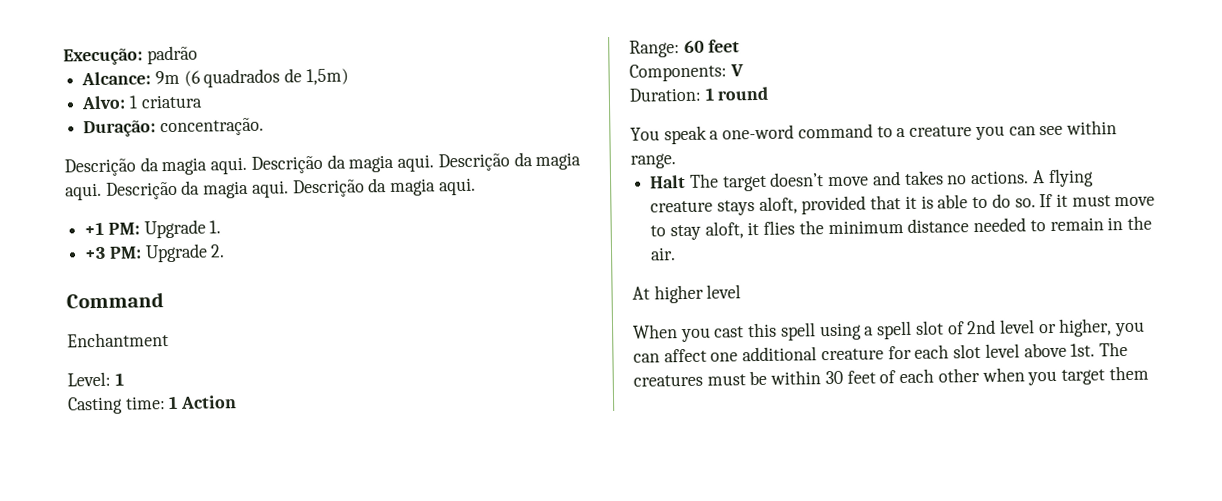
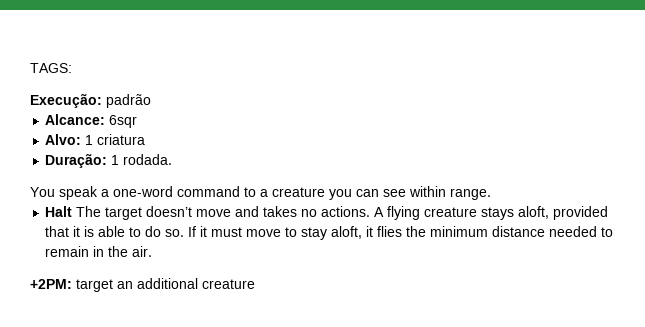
(63, 57) none -> [30,63,72,73] TAGS: //
[154,68,349,88] 9m (6 quadrados de 1,5m) -> [109,115,138,128] 6sqr
[159,117,264,137] [64,152,582,177] [65,177,476,201] [84,219,222,239] [84,243,226,263] [66,292,164,309] [67,332,169,348] [67,371,124,387] [67,395,238,415] [629,39,741,58] [629,63,744,82] [629,86,769,102] concentração. // Descrição da magia aqui. Descrição da magia aqui. Descrição da magia aqui. Descrição da magia aqui. Descrição da magia aqui. // +1 PM: Upgrade 1. // +3 PM: Upgrade 2. // Command // Enchantment // Level: 1 // Casting time: 1 Action // Range: 60 feet // Components: V // Duration: 1 round -> [111,154,173,165] 1 rodada.
[632,284,742,304] [633,318,1146,343] [633,341,1128,363] [633,365,1149,387] At higher level // When you cast this spell using a spell slot of 2nd level or higher, you can affect one additional creature for each slot level above 1st. The creatures must be within 30 feet of each other when you target them -> [30,278,255,292] +2PM: target an additional creature

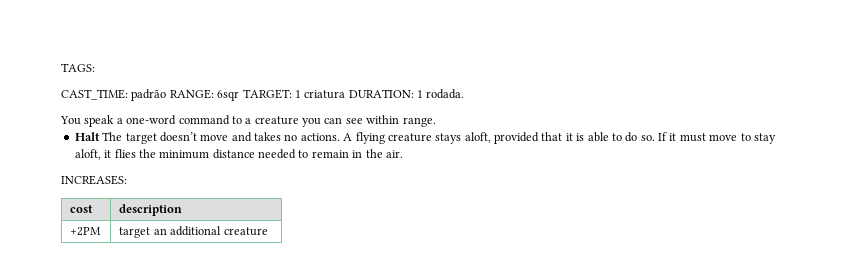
[30,93,102,108] Execução: -> [61,89,128,100] CAST_TIME:
[45,114,106,125] // Alcance: -> [169,89,214,99] RANGE:
[45,134,82,145] // Alvo: -> [242,89,292,99] TARGET:
[45,153,108,168] // Duração: -> [348,89,414,98] DURATION:
[30,279,72,289] +2PM: -> [61,175,127,185] [70,205,94,213] [119,204,183,216] [70,227,102,236] INCREASES: // cost | description // +2PM |

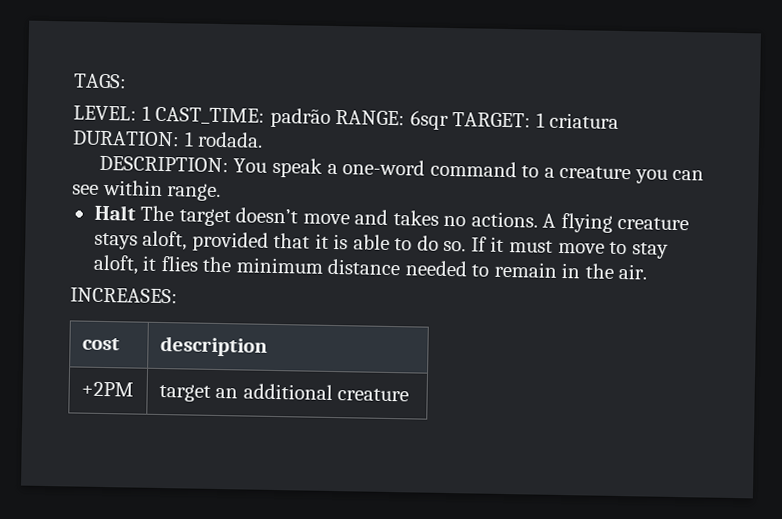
(95, 67) none -> [73,105,151,121] LEVEL: 1
(465, 94) none -> [98,155,229,173] DESCRIPTION:

